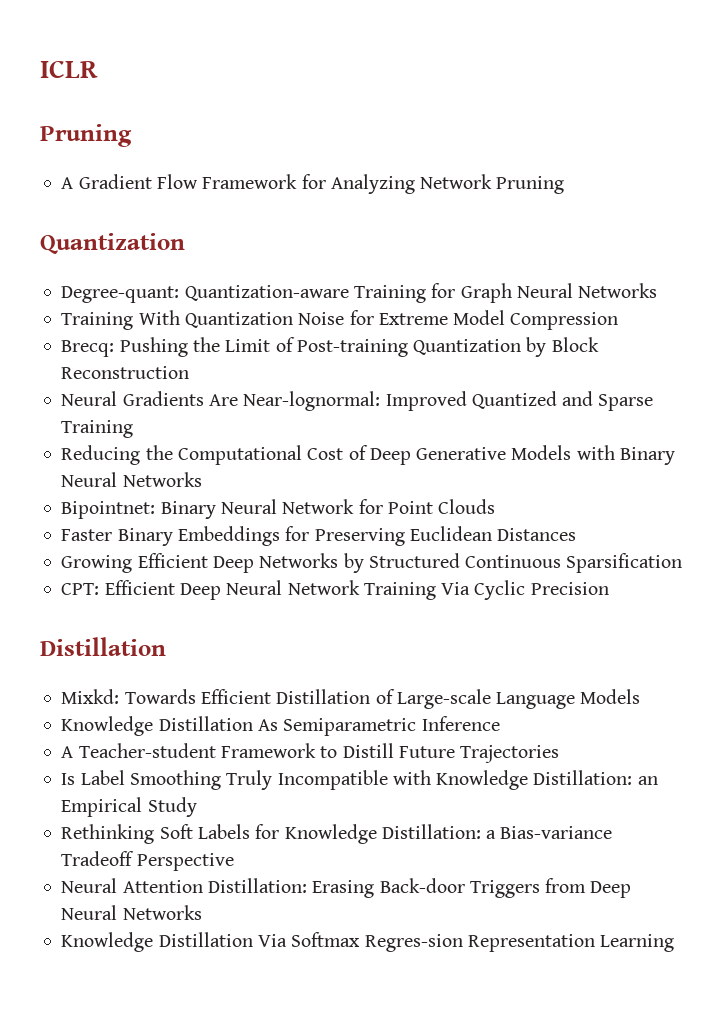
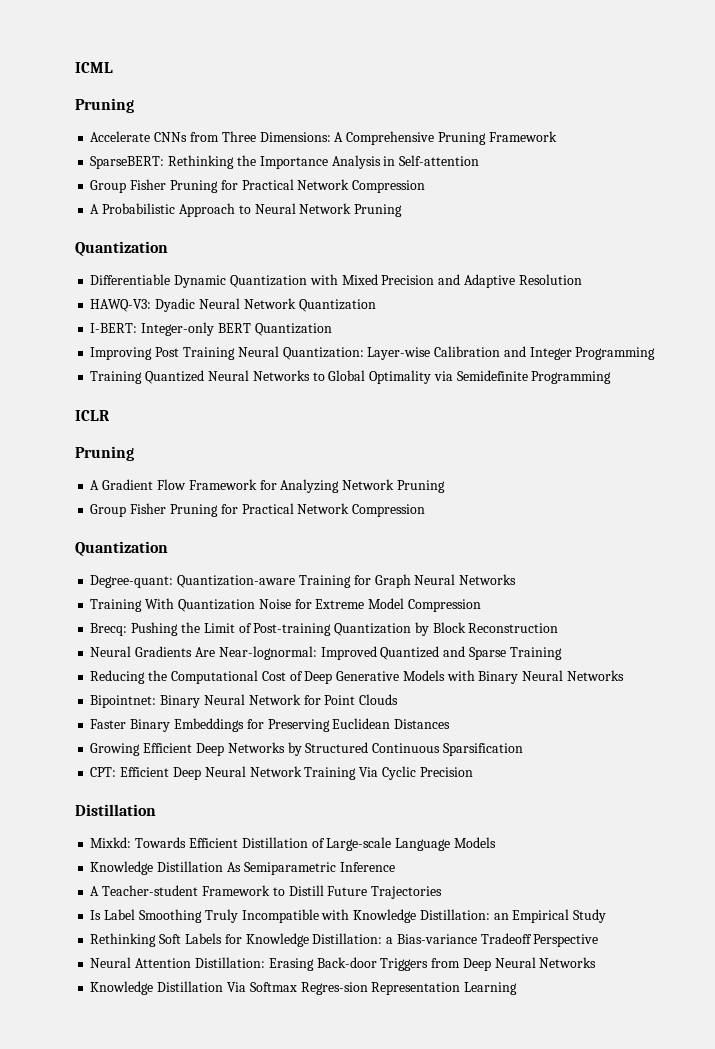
(40, 69) none -> [75,62,113,73] [75,98,134,113] [90,131,557,145] [90,155,480,169] [90,179,426,193] [90,203,403,217] [75,241,168,256] [90,274,582,288] [90,298,376,312] [90,322,332,336] [90,346,656,360] [90,370,612,384] ICML // Pruning // Accelerate CNNs from Three Dimensions: A Comprehensive Pruning Framework // SparseBERT: Rethinking the Importance Analysis in Self-attention // Group Fisher Pruning for Practical Network Compression // A Probabilistic Approach to Neural Network Pruning // Quantization // Differentiable Dynamic Quantization with Mixed Precision and Adaptive Resolution // HAWQ-V3: Dyadic Neural Network Quantization // I-BERT: Integer-only BERT Quantization // Improving Post Training Neural Quantization: Layer-wise Calibration and Integer Programming // Training Quantized Neural Networks to Global Optimality via Semidefinite Programming //
(565, 185) none -> [90,503,426,517] // Group Fisher Pruning for Practical Network Compression

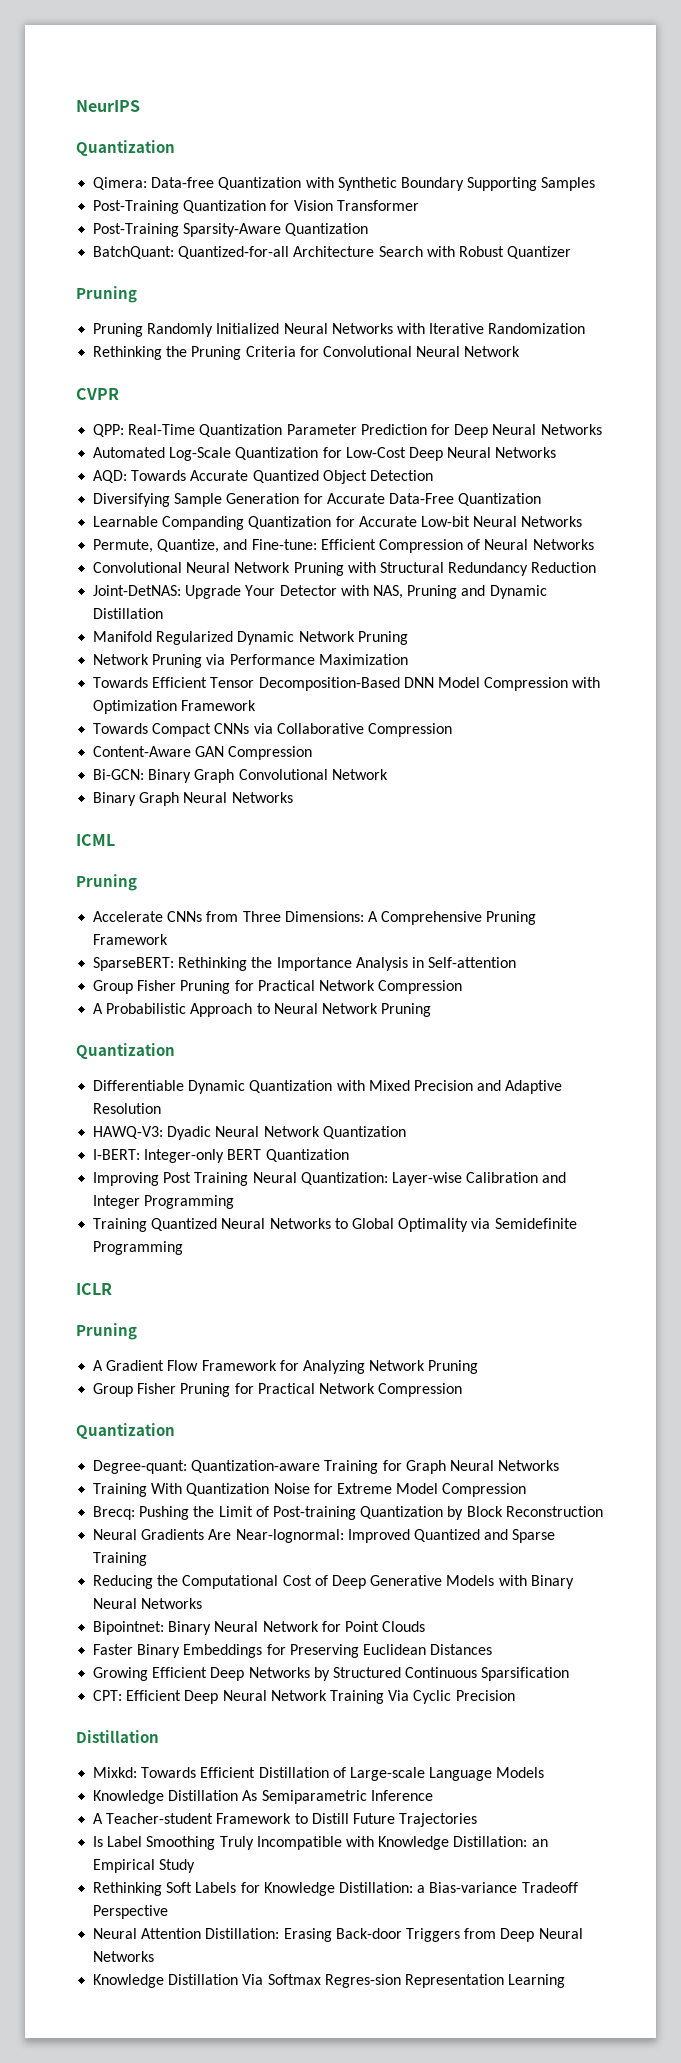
(75, 67) none -> [76,100,140,112] [76,140,175,156] [93,177,596,191] [93,200,419,214] [93,223,369,237] [93,246,572,259] [76,286,137,303] [93,323,586,337] [93,346,521,360] [76,388,119,400] [93,424,602,438] [93,447,557,461] [93,470,433,484] [93,493,542,507] [93,516,583,530] [93,539,594,553] [93,562,597,576] [93,585,547,599] [93,608,164,619] [93,631,408,645] [93,654,408,668] [93,677,601,691] [93,700,257,714] [93,723,452,737] [93,746,313,760] [93,769,388,783] [93,792,293,806] NeurIPS // Quantization // Qimera: Data-free Quantization with Synthetic Boundary Supporting Samples // Post-Training Quantization for Vision Transformer // Post-Training Sparsity-Aware Quantization // BatchQuant: Quantized-for-all Architecture Search with Robust Quantizer // Pruning // Pruning Randomly Initialized Neural Networks with Iterative Randomization // Rethinking the Pruning Criteria for Convolutional Neural Network // CVPR // QPP: Real-Time Quantization Parameter Prediction for Deep Neural Networks // Automated Log-Scale Quantization for Low-Cost Deep Neural Networks // AQD: Towards Accurate Quantized Object Detection // Diversifying Sample Generation for Accurate Data-Free Quantization // Learnable Companding Quantization for Accurate Low-bit Neural Networks // Permute, Quantize, and Fine-tune: Efficient Compression of Neural Networks // Convolutional Neural Network Pruning with Structural Redundancy Reduction // Joint-DetNAS: Upgrade Your Detector with NAS, Pruning and Dynamic Distillation // Manifold Regularized Dynamic Network Pruning // Network Pruning via Performance Maximization // Towards Efficient Tensor Decomposition-Based DNN Model Compression with Optimization Framework // Towards Compact CNNs via Collaborative Compression // Content-Aware GAN Compression // Bi-GCN: Binary Graph Convolutional Network // Binary Graph Neural Networks //

